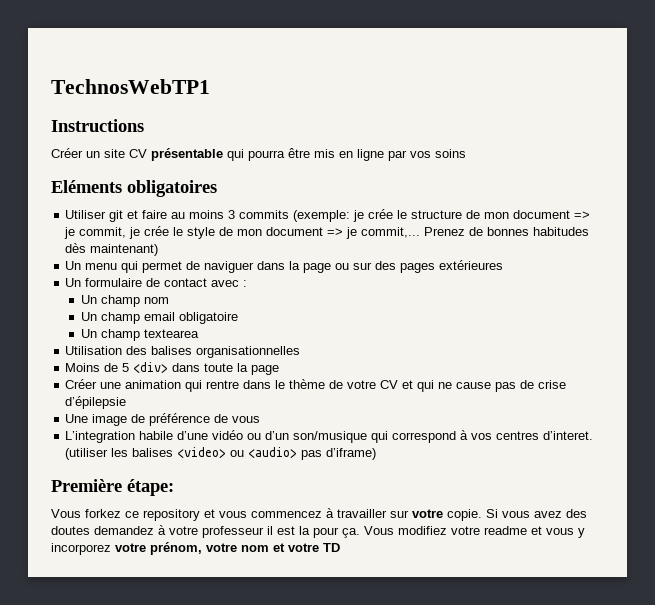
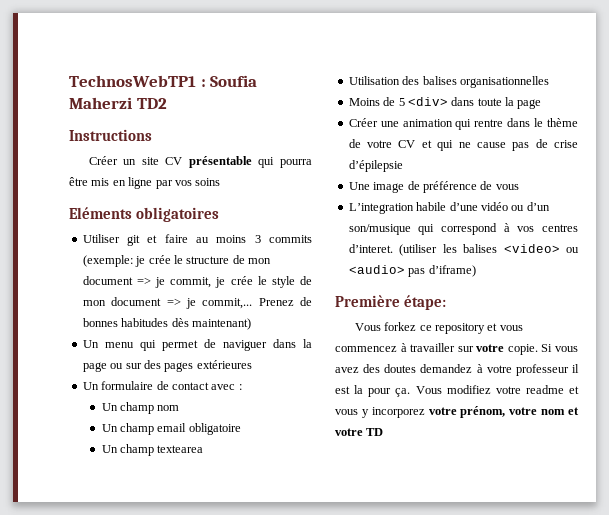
(210, 86) none -> [200,75,258,87] [69,97,167,109] : Soufia Maherzi TD2

